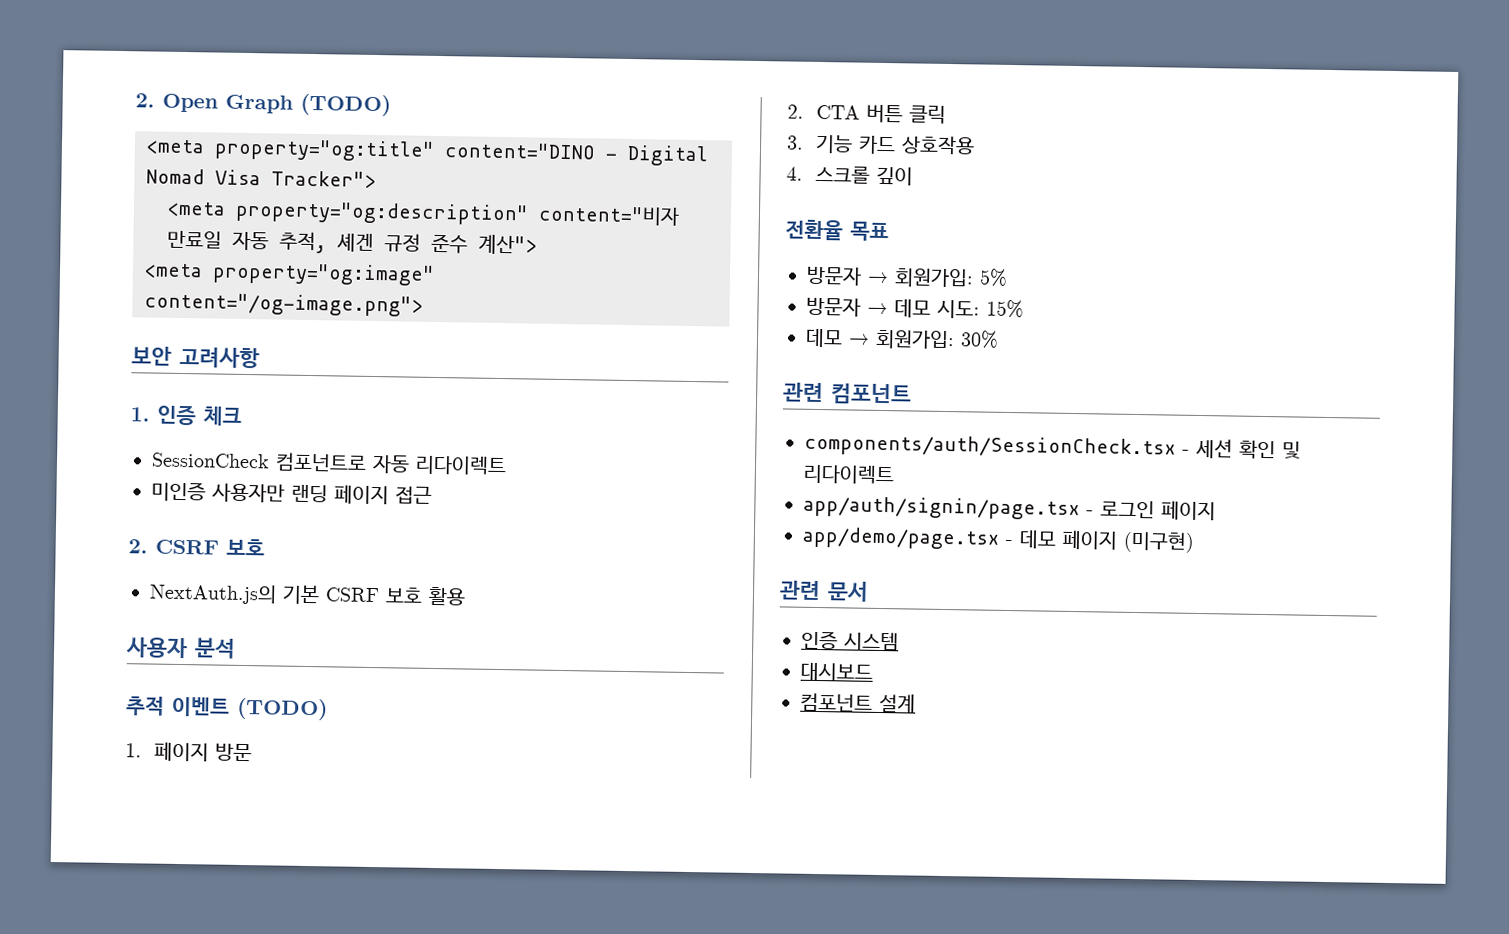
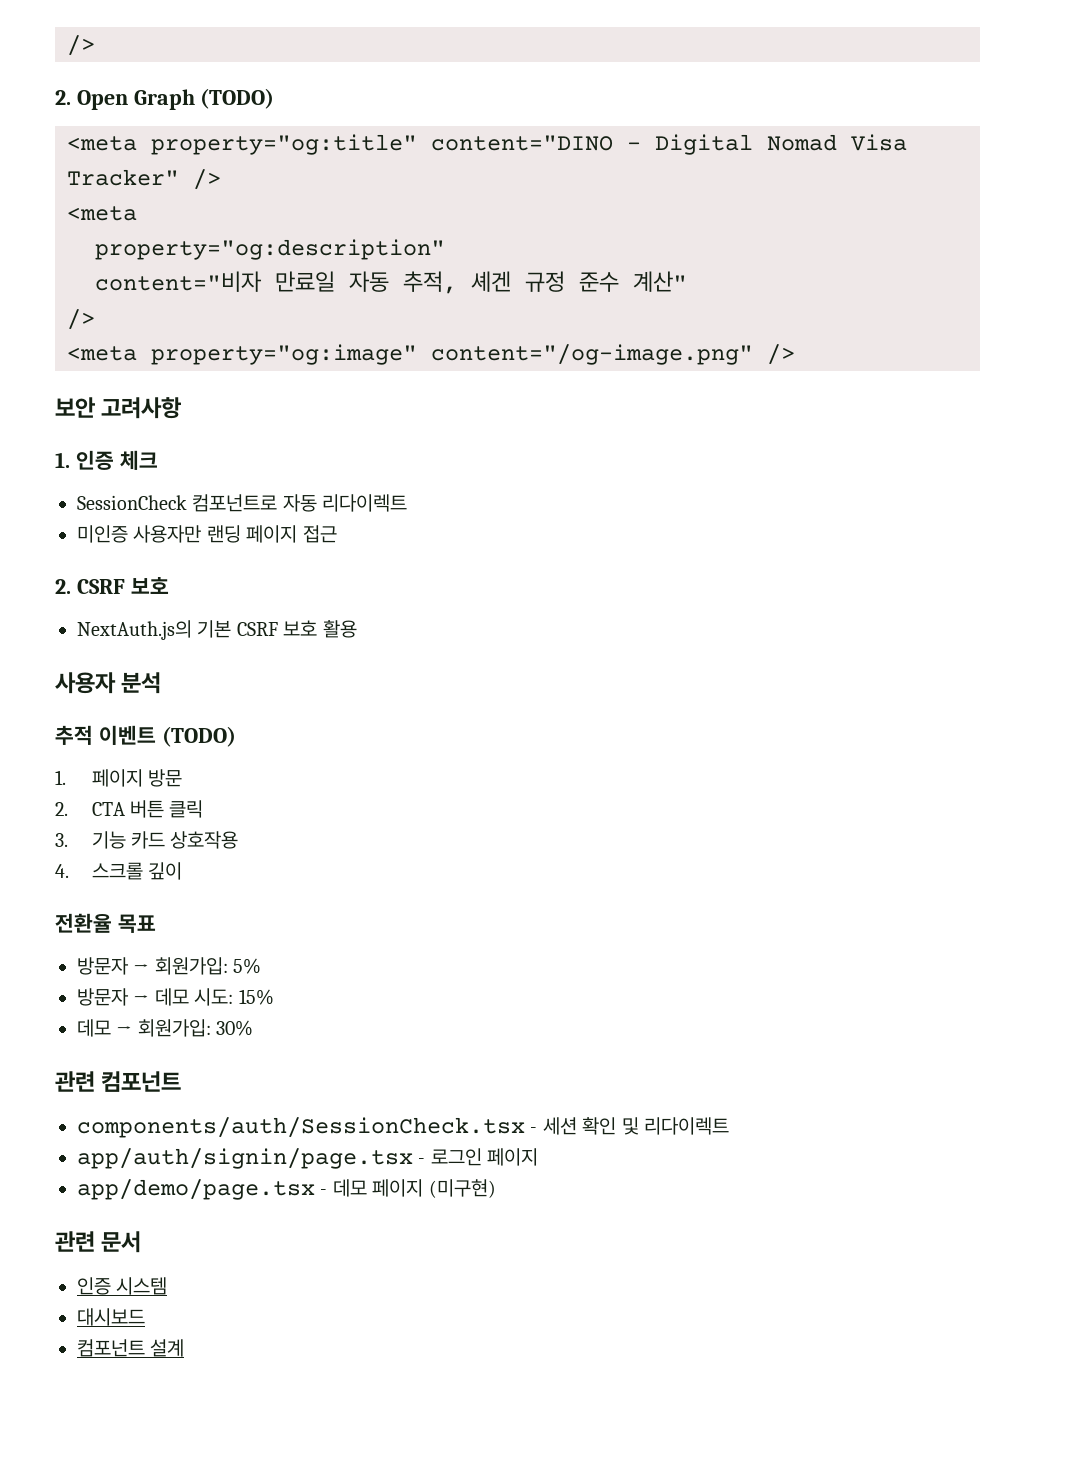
(135, 100) none -> [67,35,95,56] /> //
[271,170,376,189] [167,201,226,217] Tracker"> // <meta -> [67,169,221,190] [67,206,137,221] Tracker" /> // <meta //
(529, 213) none -> (445, 249) //
[478,234,537,255] 계산"> -> [633,271,687,292] [67,309,95,330] 계산" // />
[144,292,423,317] content="/og-image.png"> -> [431,344,795,365] content="/og-image.png" />

